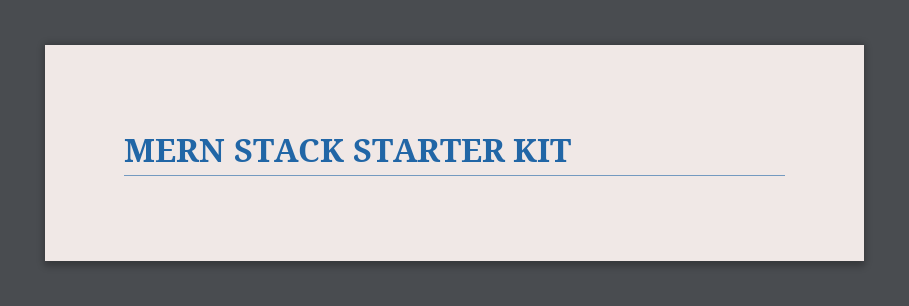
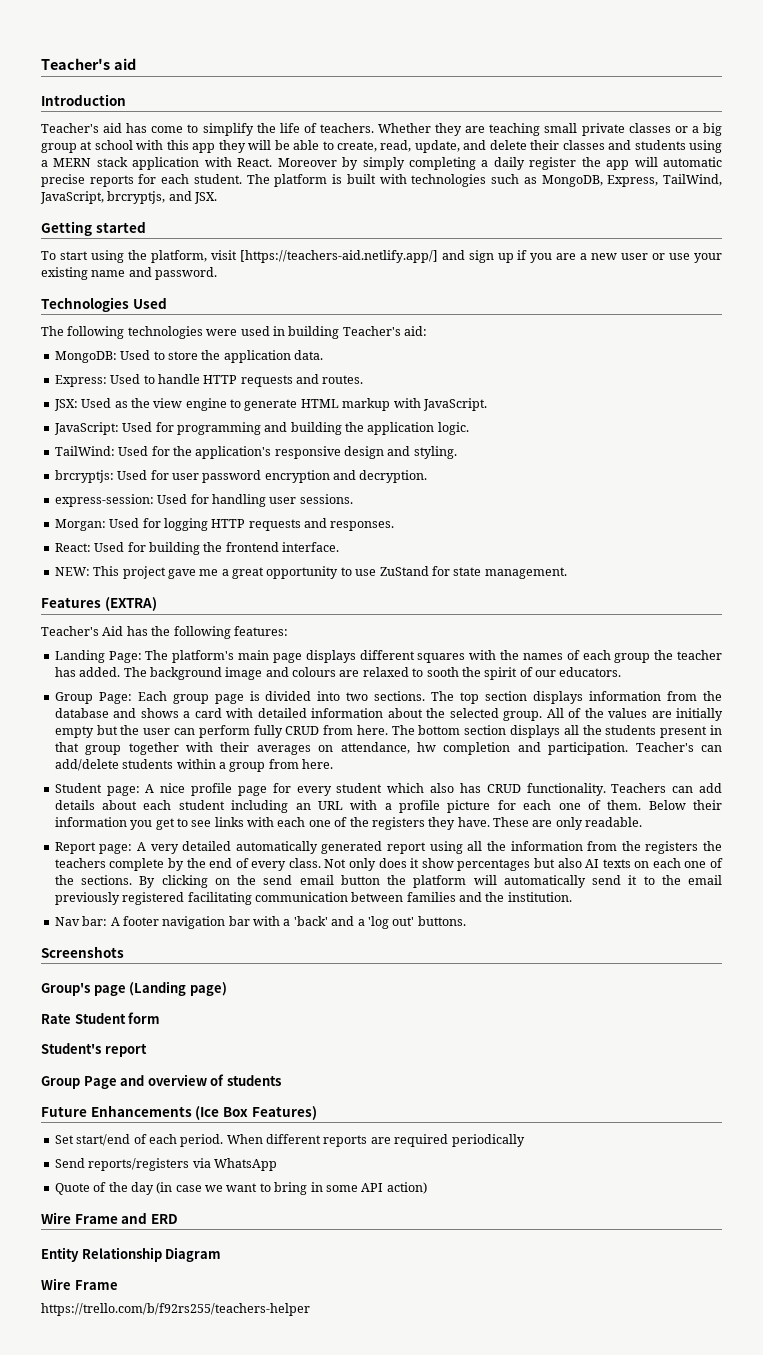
[124,139,572,162] MERN STACK STARTER KIT -> [41,58,136,70] [41,94,126,106] [41,123,722,136] [41,140,722,153] [41,157,722,170] [41,174,723,187] [40,191,218,204] [41,221,146,236] [41,250,723,263] [41,267,218,280] [41,297,167,312] [41,326,427,339] [54,350,323,363] [54,374,364,387] [53,398,487,411] [53,422,469,435] [54,446,457,459] [54,470,428,483] [54,494,353,507] [54,518,395,531] [54,542,339,555] [54,566,567,579] [41,597,157,611] [41,626,288,639] [54,650,722,663] [54,667,622,680] [54,691,722,704] [54,708,724,721] [54,725,722,738] [54,742,722,755] [54,759,333,772] [54,783,722,796] [54,800,723,813] [54,817,643,830] [54,841,723,854] [54,858,724,871] [54,875,722,888] [54,892,572,905] [54,916,466,929] [41,946,124,958] [41,981,227,996] [41,1012,161,1024] [41,1043,147,1057] [41,1074,281,1089] [41,1105,317,1120] [54,1134,525,1147] [54,1158,277,1171] [54,1182,427,1195] [41,1212,178,1224] [41,1247,222,1262] [41,1278,118,1290] [41,1303,310,1316] Teacher's aid // Introduction // Teacher's aid has come to simplify the life of teachers. Whether they are teaching small private classes or a big group at school with this app they will be able to create, read, update, and delete their classes and students using a MERN stack application with React. Moreover by simply completing a daily register the app will automatic precise reports for each student. The platform is built with technologies such as MongoDB, Express, TailWind, JavaScript, brcryptjs, and JSX. // Getting started // To start using the platform, visit [https://teachers-aid.netlify.app/] and sign up if you are a new user or use your existing name and password. // Technologies Used // The following technologies were used in building Teacher's aid: // MongoDB: Used to store the application data. // Express: Used to handle HTTP requests and routes. // JSX: Used as the view engine to generate HTML markup with JavaScript. // JavaScript: Used for programming and building the application logic. // TailWind: Used for the application's responsive design and styling. // brcryptjs: Used for user password encryption and decryption. // express-session: Used for handling user sessions. // Morgan: Used for logging HTTP requests and responses. // React: Used for building the frontend interface. // NEW: This project gave me a great opportunity to use ZuStand for state management. // Features (EXTRA) // Teacher's Aid has the following features: // Landing Page: The platform's main page displays different squares with the names of each group the teacher has added. The background image and colours are relaxed to sooth the spirit of our educators. // Group Page: Each group page is divided into two sections. The top section displays information from the database and shows a card with detailed information about the selected group. All of the values are initially empty but the user can perform fully CRUD from here. The bottom section displays all the students present in that group together with their averages on attendance, hw completion and participation. Teacher's can add/delete students within a group from here. // Student page: A nice profile page for every student which also has CRUD functionality. Teachers can add details about each student including an URL with a profile picture for each one of them. Below their information you get to see links with each one of the registers they have. These are only readable. // Report page: A very detailed automatically generated report using all the information from the registers the teachers complete by the end of every class. Not only does it show percentages but also AI texts on each one of the sections. By clicking on the send email button the platform will automatically send it to the email previously registered facilitating communication between families and the institution. // Nav bar: A footer navigation bar with a 'back' and a 'log out' buttons. // Screenshots // Group's page (Landing page) // Rate Student form // Student's report // Group Page and overview of students // Future Enhancements (Ice Box Features) // Set start/end of each period. When different reports are required periodically // Send reports/registers via WhatsApp // Quote of the day (in case we want to bring in some API action) // Wire Frame and ERD // Entity Relationship Diagram // Wire Frame // https://trello.com/b/f92rs255/teachers-helper

